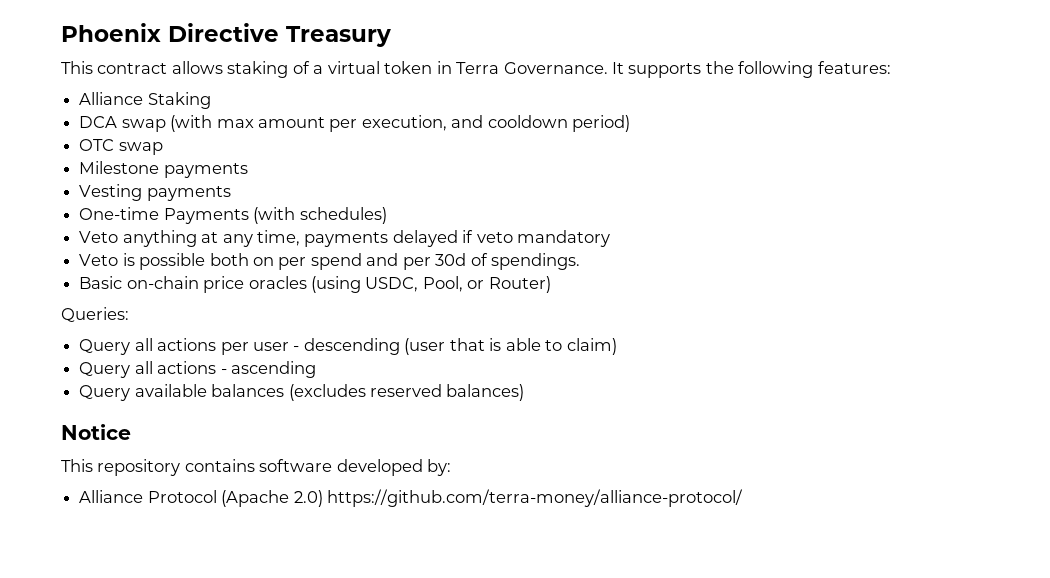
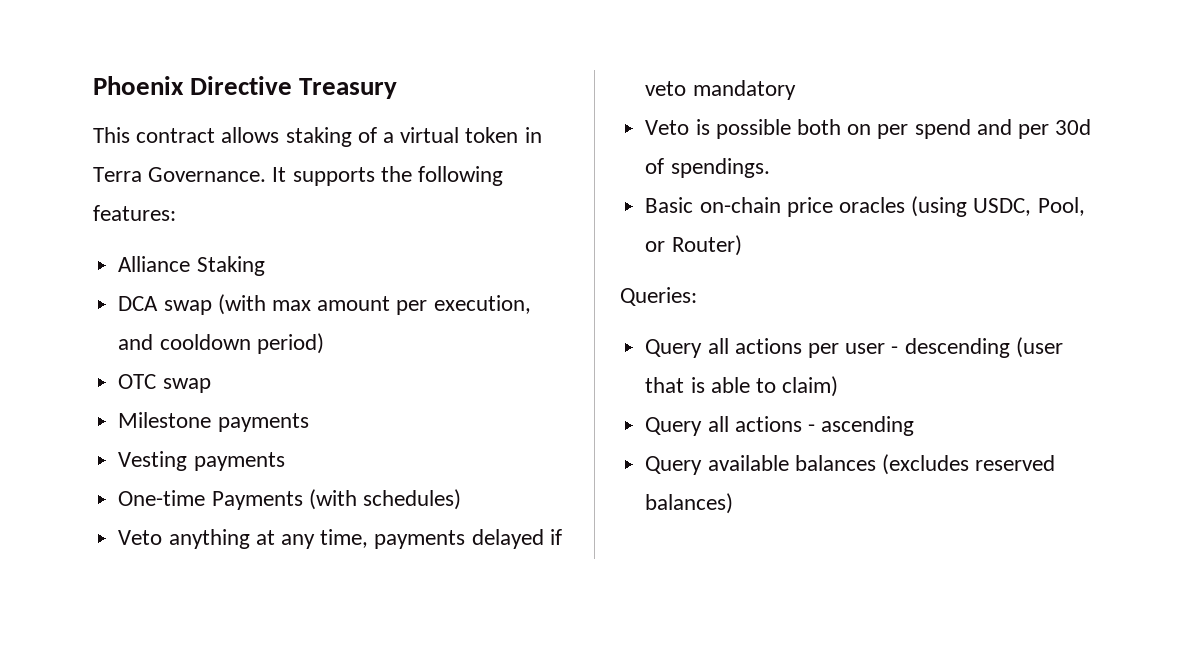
[61,424,131,440] [61,459,452,476] [79,489,743,507] // Notice // This repository contains software developed by: // Alliance Protocol (Apache 2.0) https://github.com/terra-money/alliance-protocol/ -> (734, 503) none

